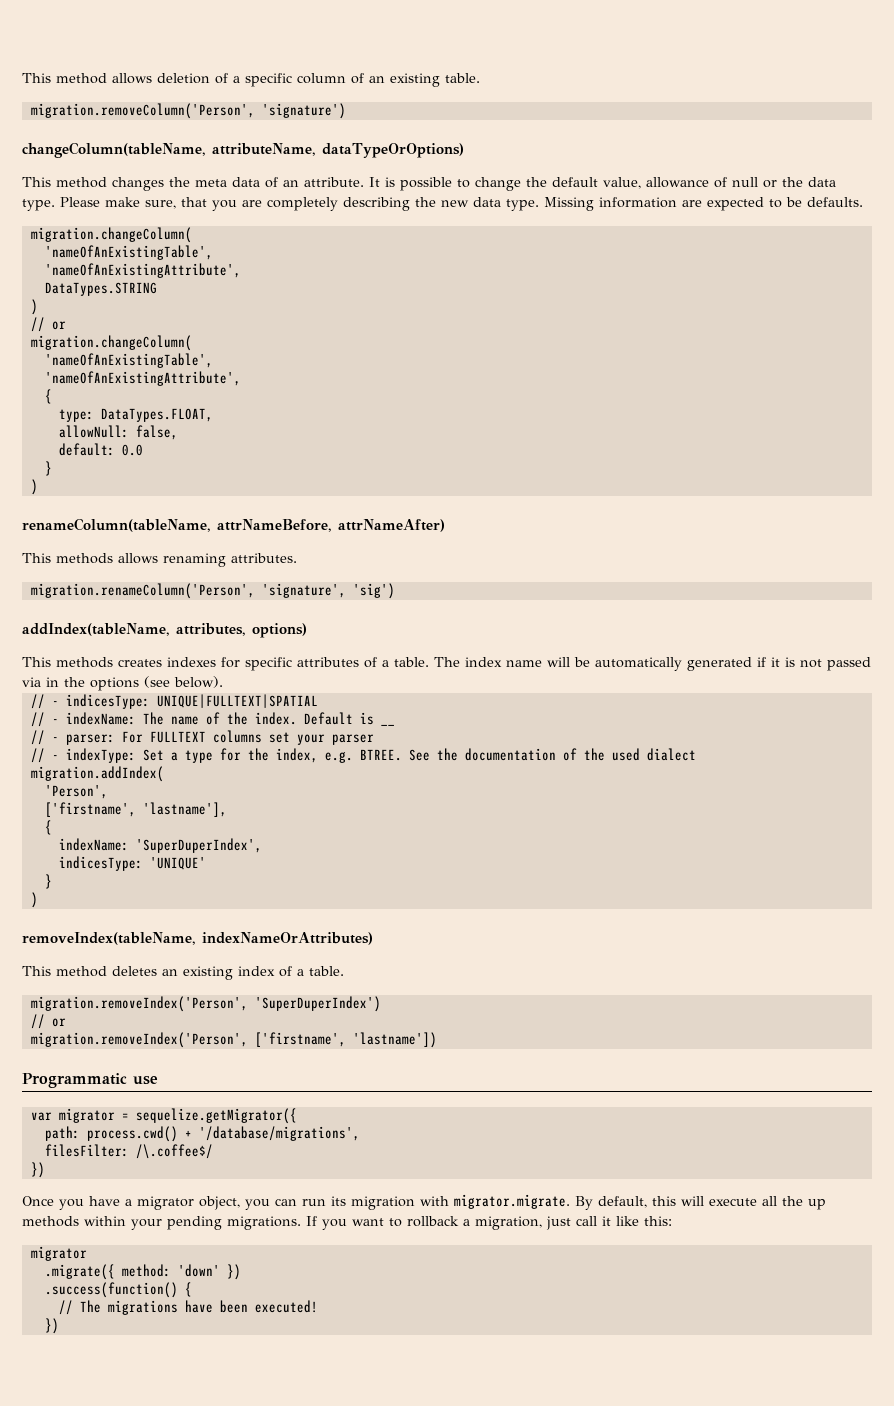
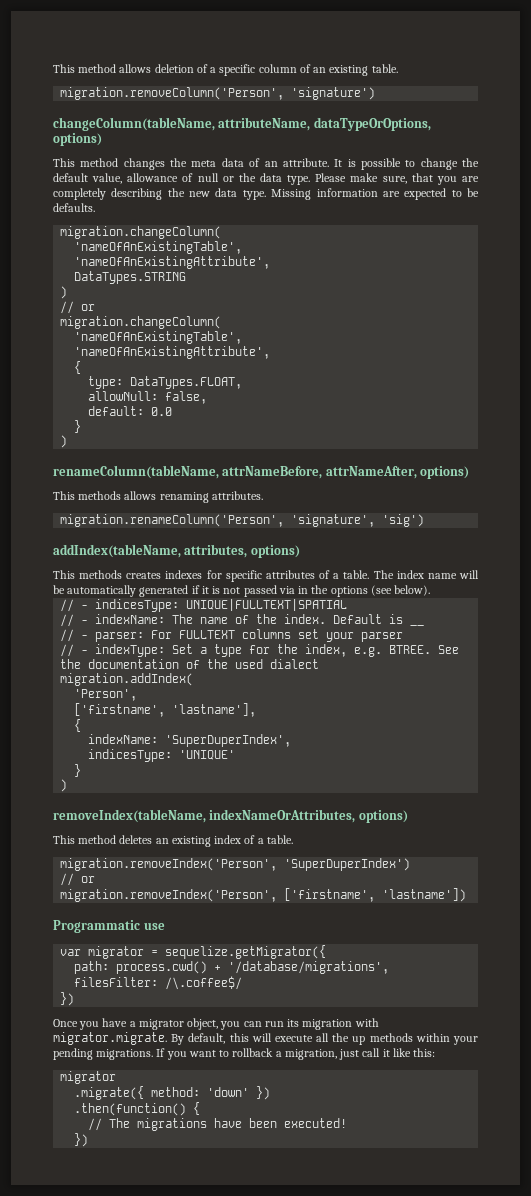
[322,143,464,158] dataTypeOrOptions) -> [313,117,431,131] [53,133,102,146] dataTypeOrOptions, options)
[338,519,445,532] attrNameAfter) -> [325,466,470,479] attrNameAfter, options)
[202,932,373,945] indexNameOrAttributes) -> [209,809,408,823] indexNameOrAttributes, options)
[44,1282,178,1298] .success(function() -> [74,1103,187,1116] .then(function()

